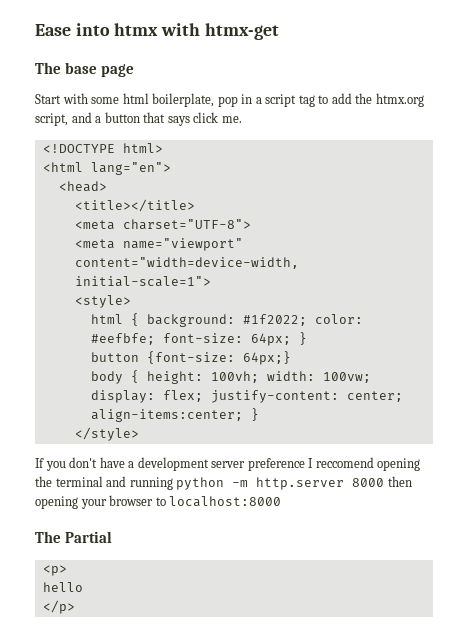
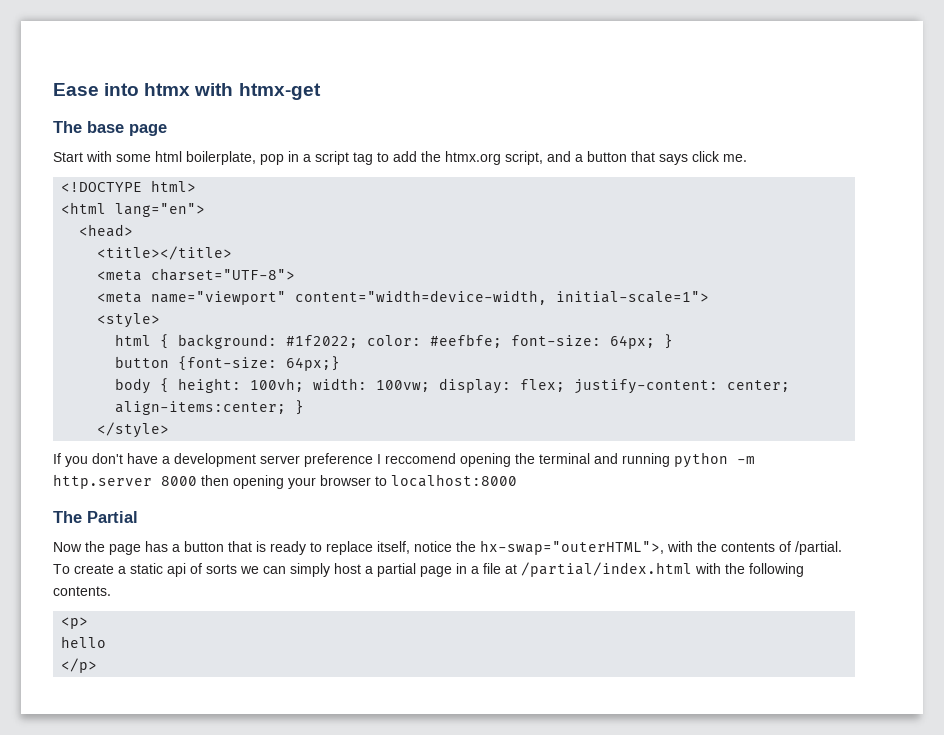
(113, 537) none -> [53,540,842,555] [53,562,804,577] [53,586,111,596] // Now the page has a button that is ready to replace itself, notice the hx-swap="outerHTML">, with the contents of /partial. To create a static api of sorts we can simply host a partial page in a file at /partial/index.html with the following contents.

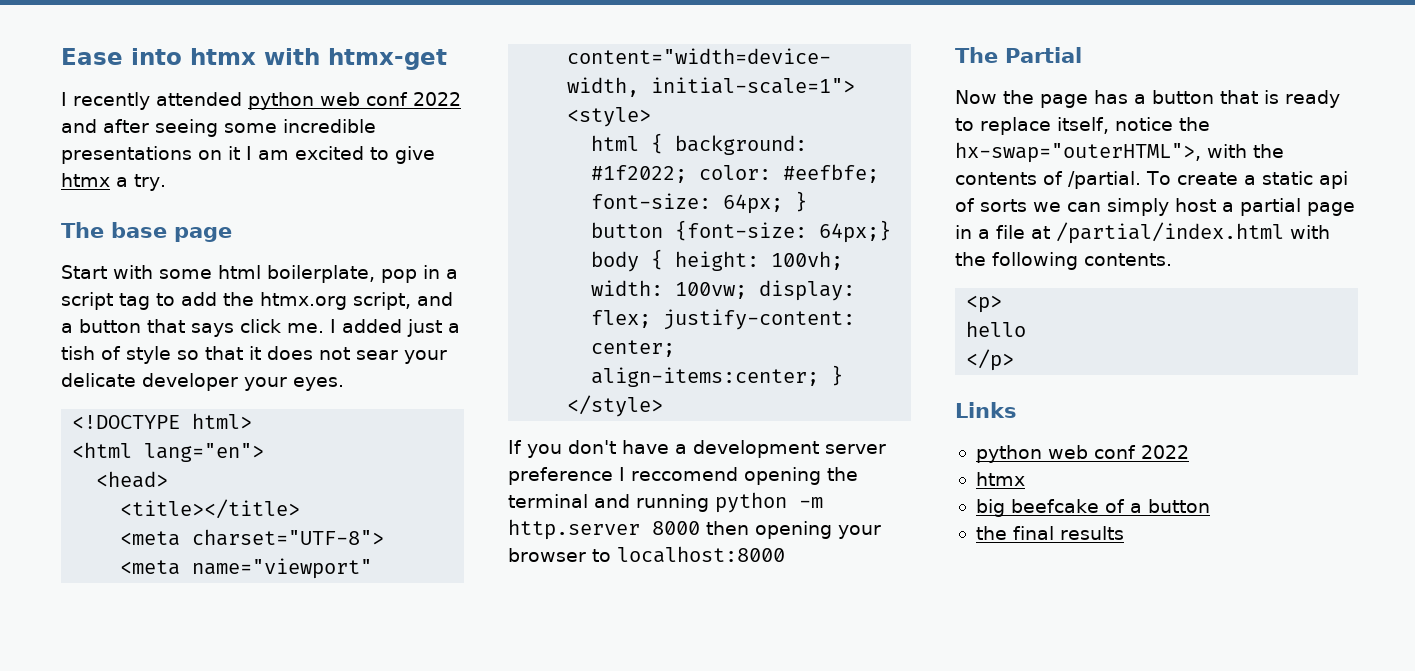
(321, 91) none -> [61,92,461,110] [61,119,376,137] [61,146,435,164] [61,173,166,191] // I recently attended python web conf 2022 and after seeing some incredible presentations on it I am excited to give htmx a try.
(747, 158) none -> [330,319,460,337] [61,346,447,364] [61,373,344,391] I added just a tish of style so that it does not sear your delicate developer your eyes.
(98, 665) none -> [955,402,1017,418] [975,445,1189,463] [975,472,1025,486] [975,499,1210,517] [975,526,1124,540] // Links // python web conf 2022 // htmx // big beefcake of a button // the final results

